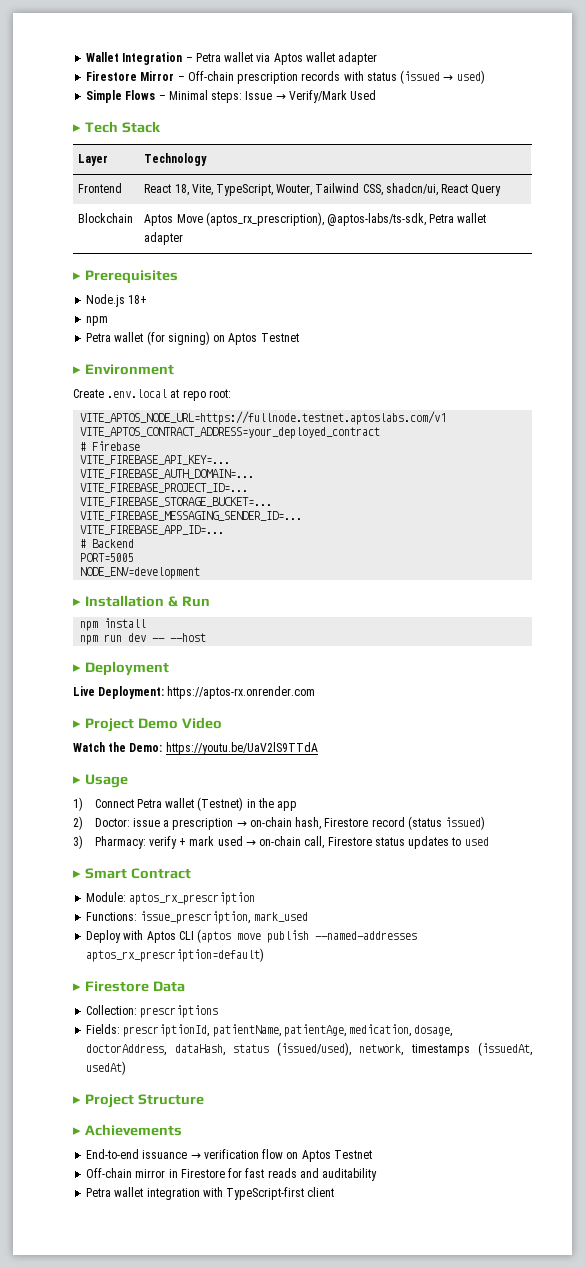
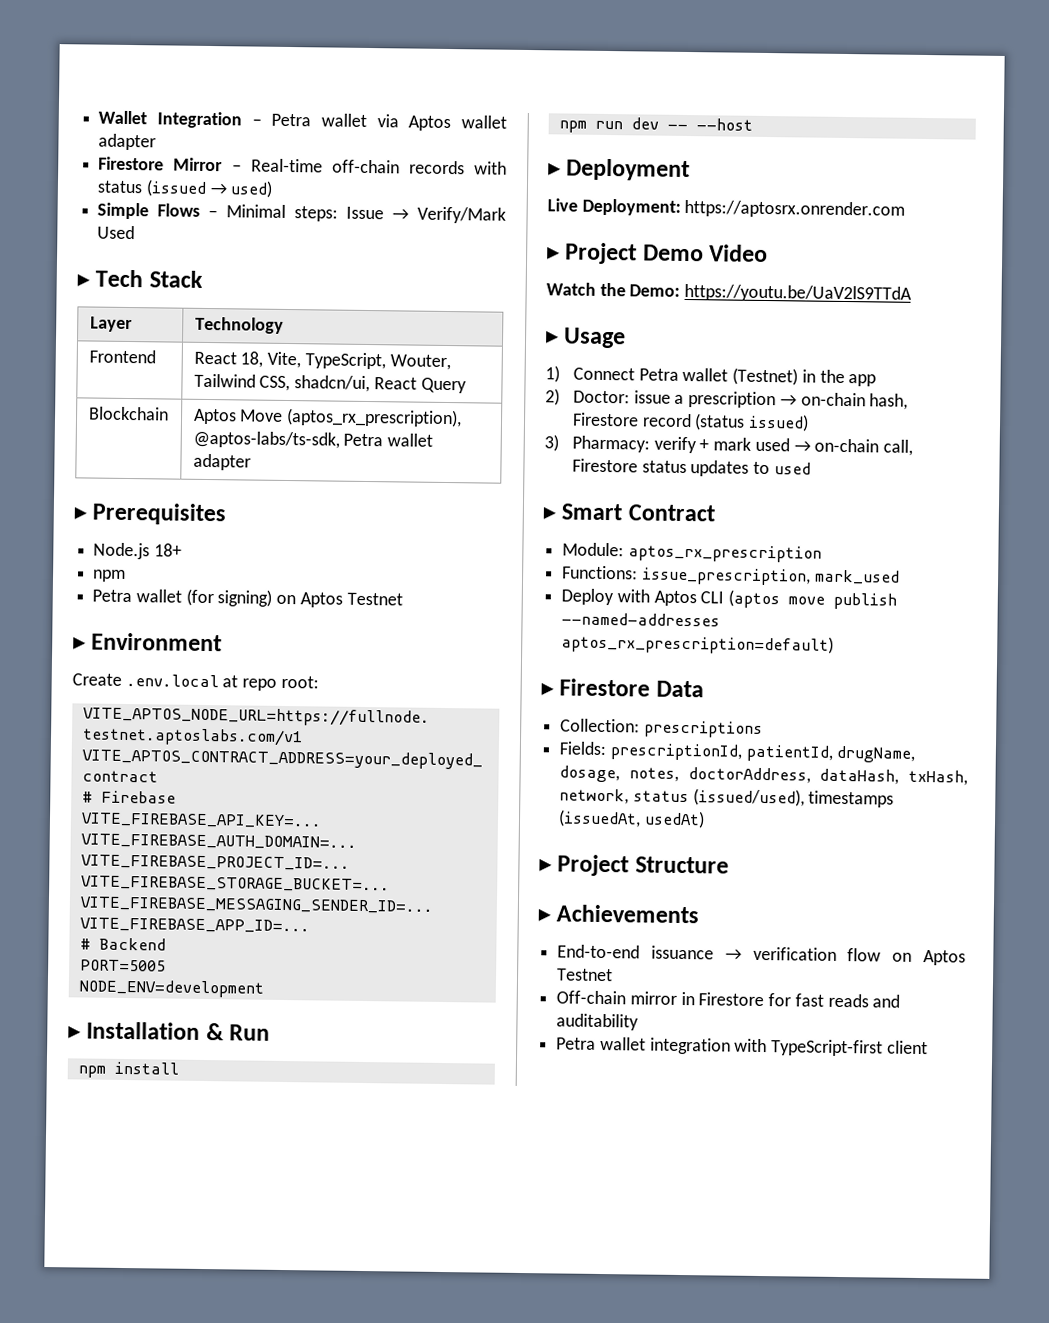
[187,71,299,84] Off-chain prescription -> [250,158,400,174] Real-time off-chain
[167,686,316,699] https://aptos-rx.onrender.com -> [684,199,906,219] https://aptosrx.onrender.com
[212,1024,453,1037] [86,1044,225,1056] patientName, patientAge, medication, dosage, doctorAddress, dataHash, -> [745,744,916,763] [559,765,968,786] [559,788,630,805] patientId, drugName, dosage, notes, doctorAddress, dataHash, txHash, network,
[359,1044,404,1056] network, -> (805, 797) none

